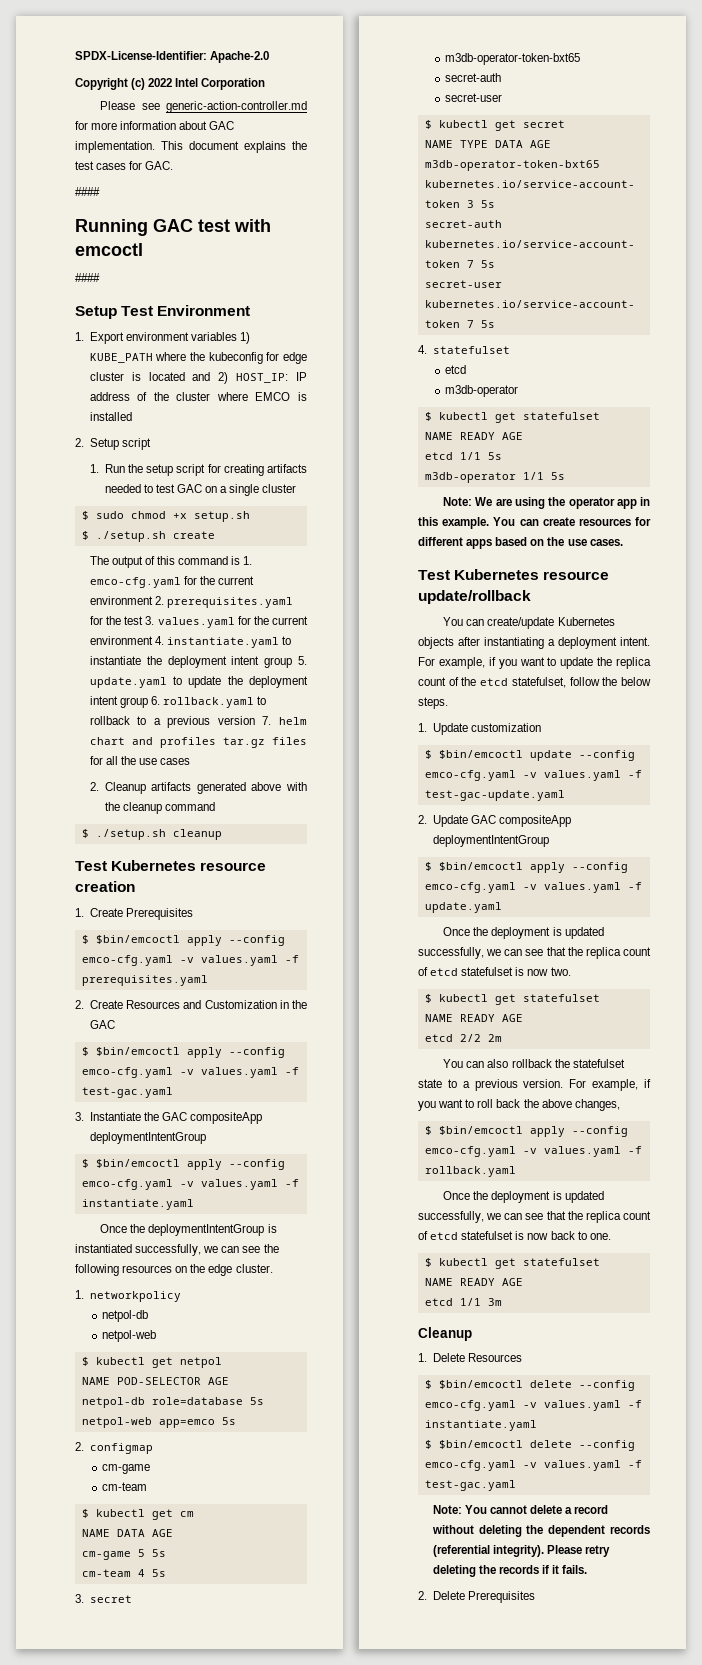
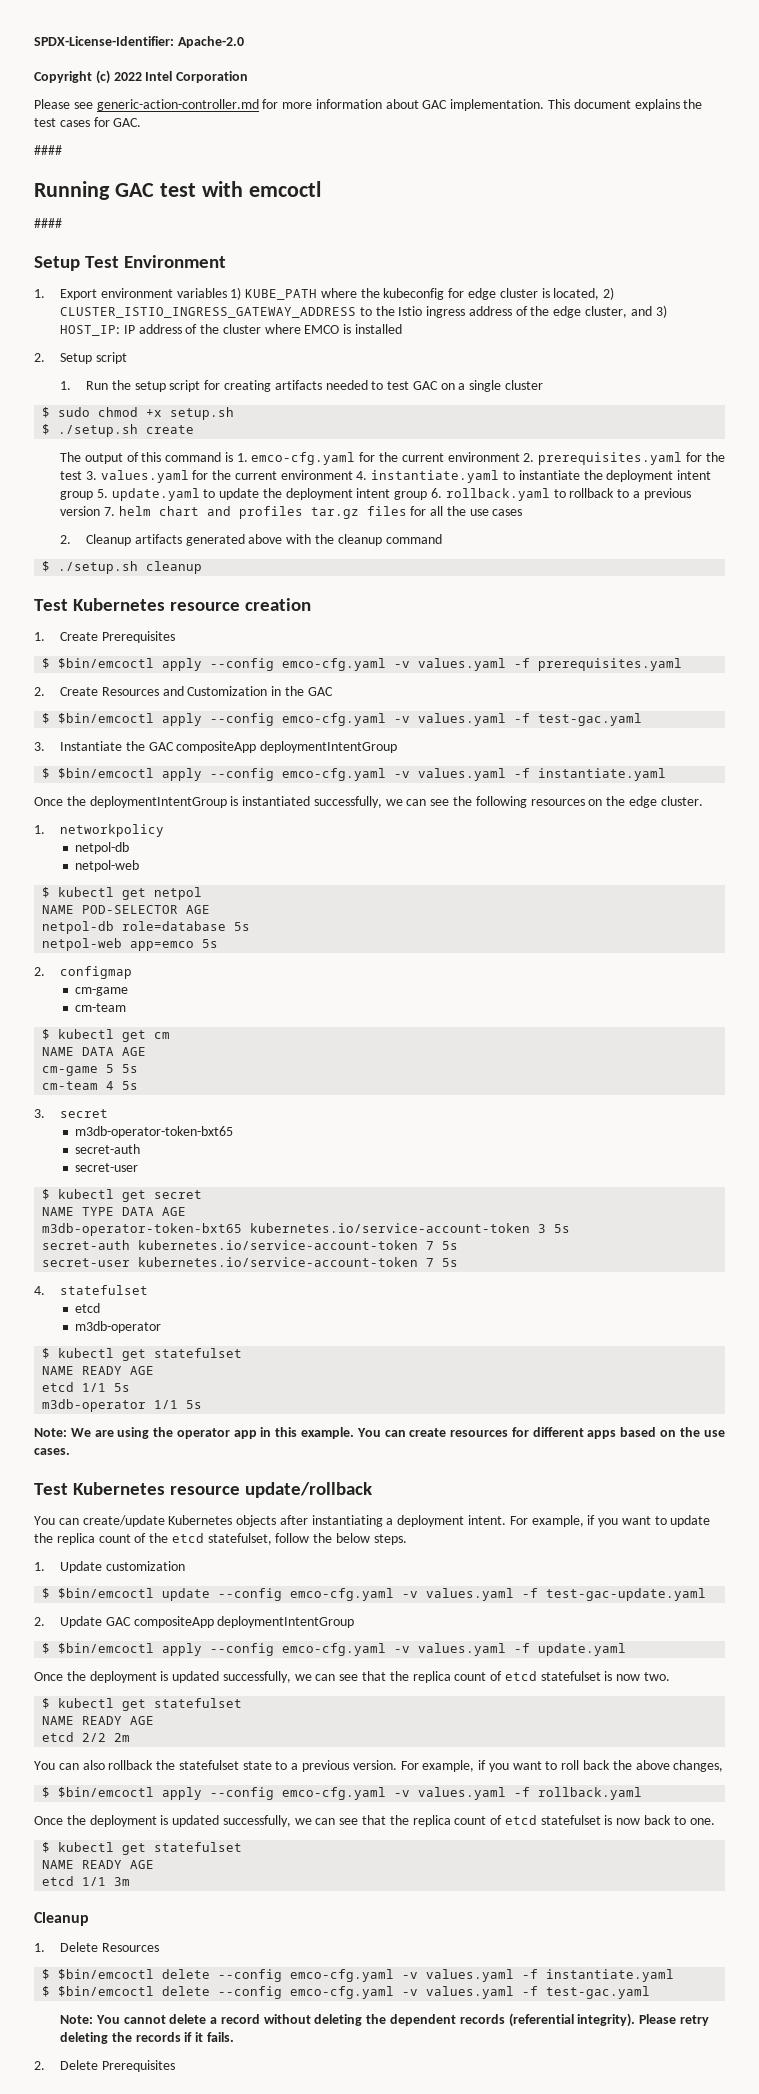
[148,372,229,384] located and 2) -> [553,287,615,300] [60,305,667,318] located, 2) CLUSTER_ISTIO_INGRESS_GATEWAY_ADDRESS to the Istio ingress address of the edge cluster, and 3)

